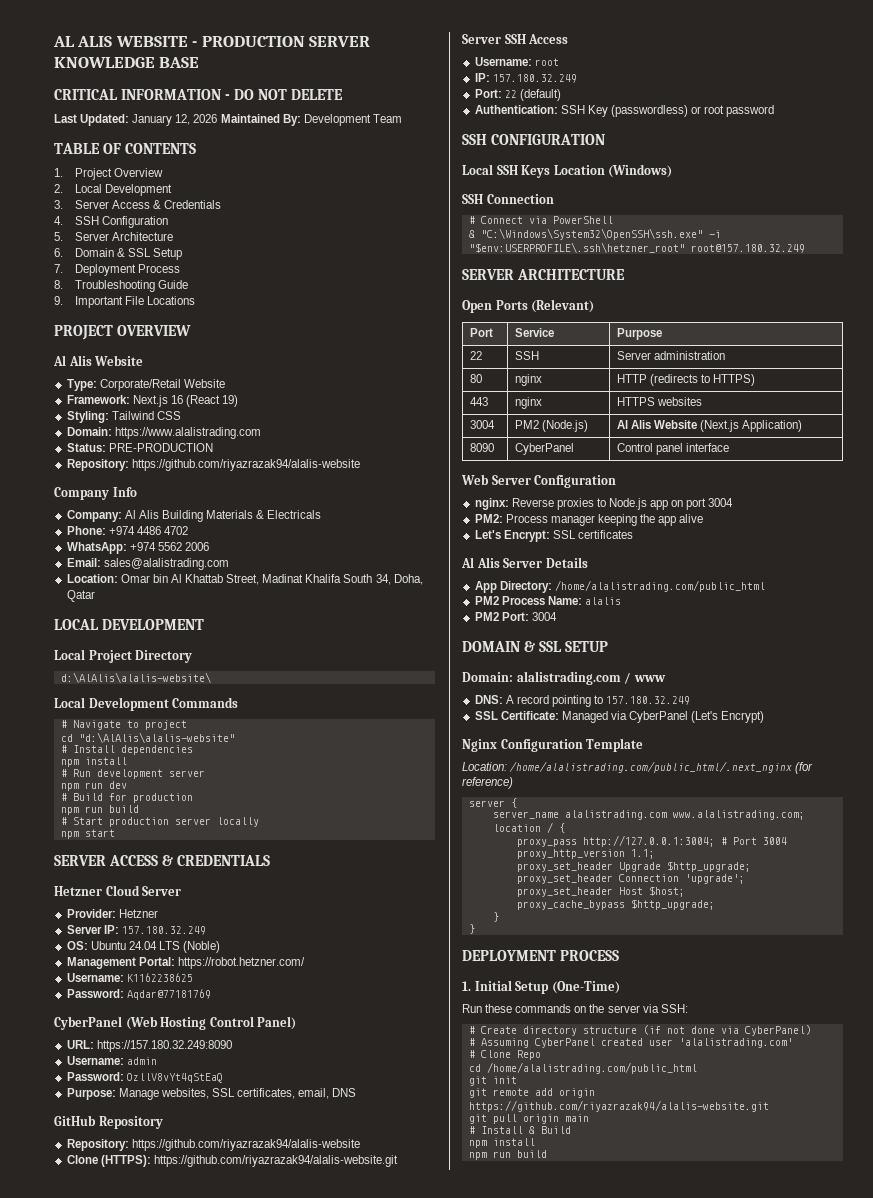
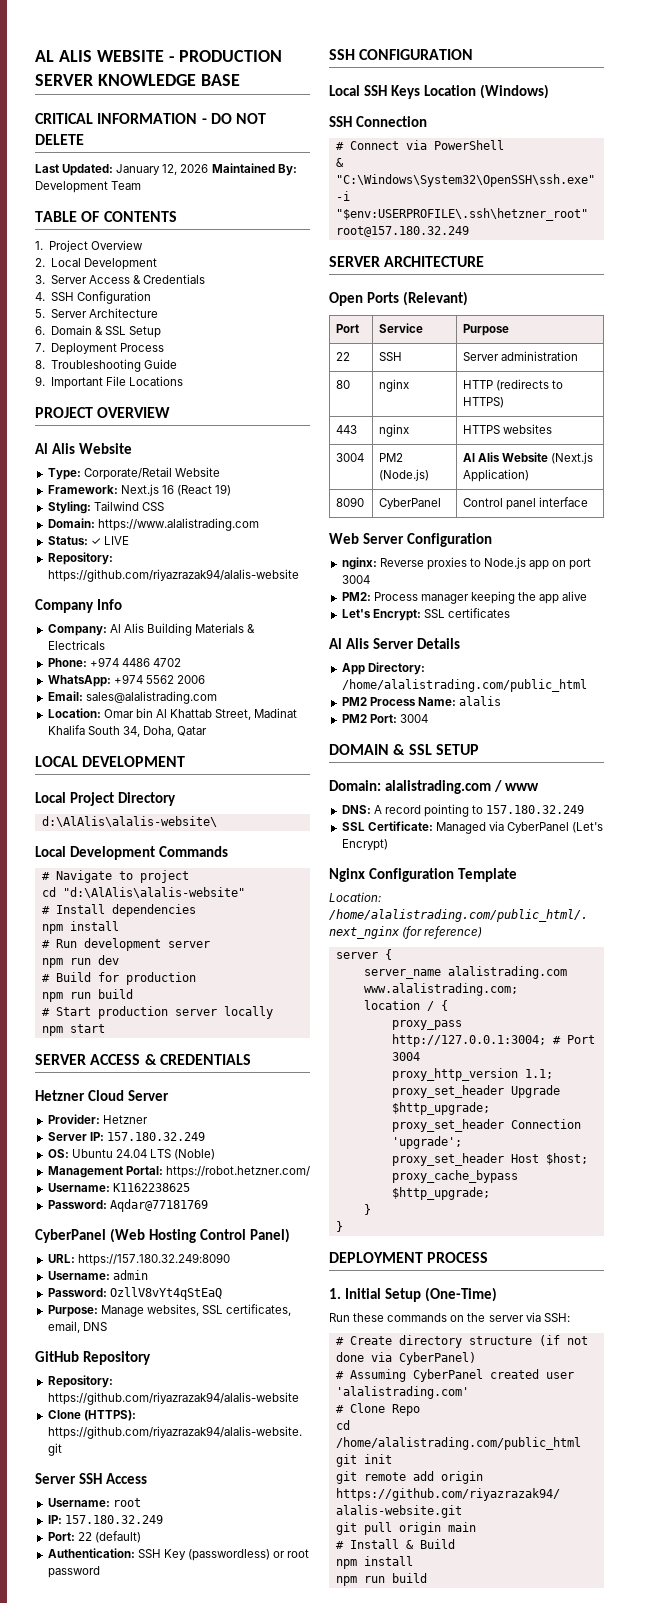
[108,443,213,452] PRE-PRODUCTION -> [90,536,129,545] ✓ LIVE

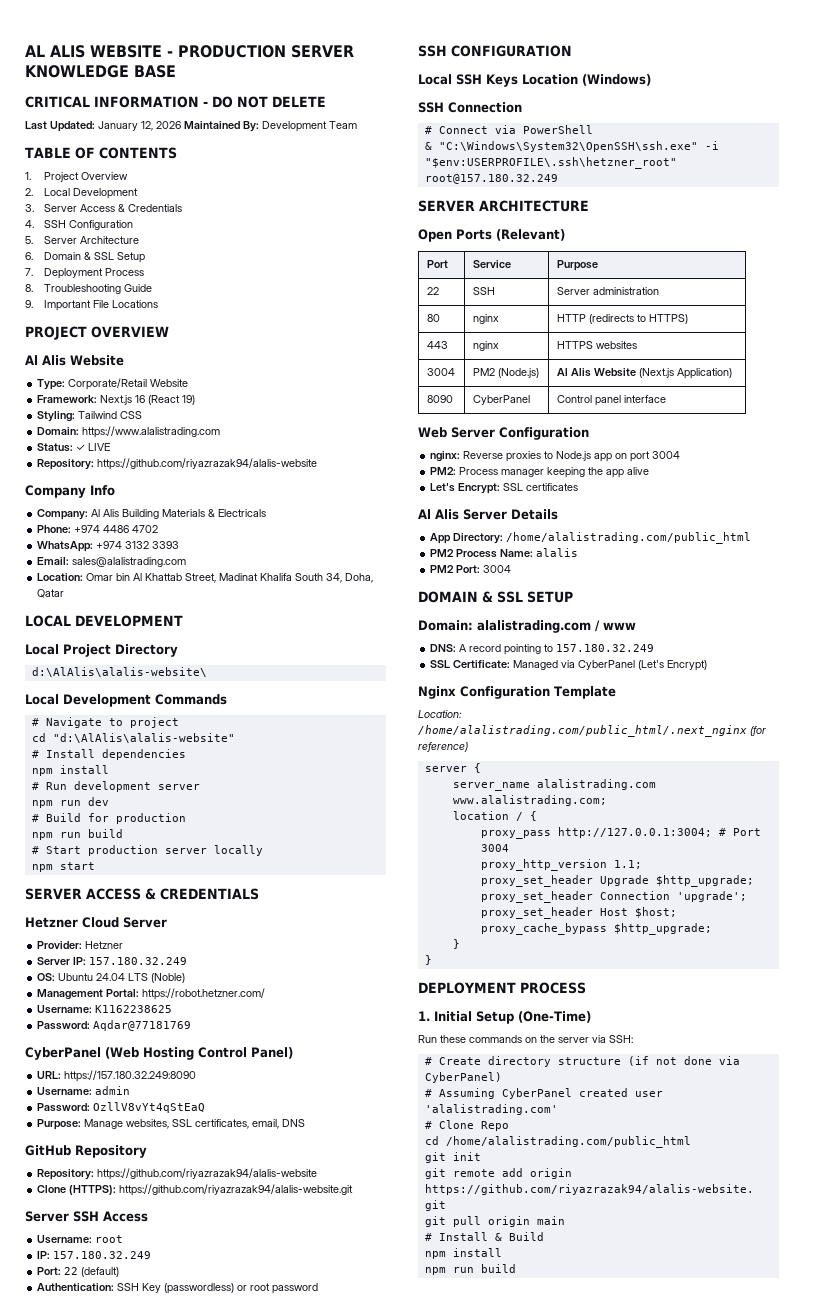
[145,675,205,684] 5562 2006 -> [125,541,180,549] 3132 3393

